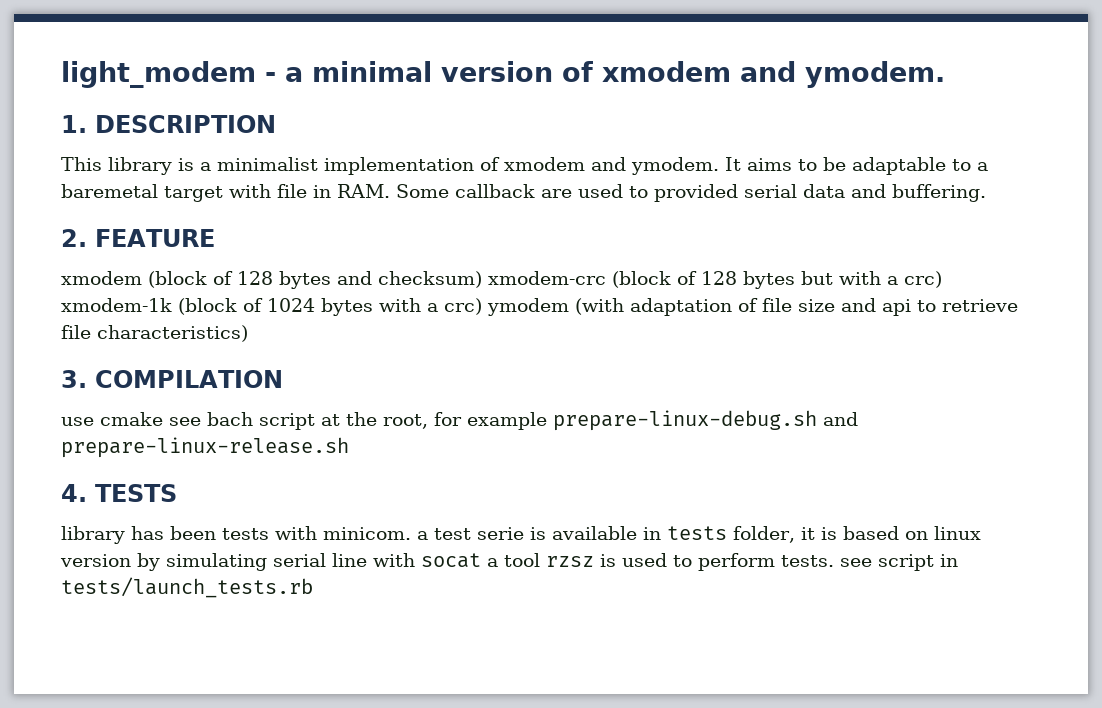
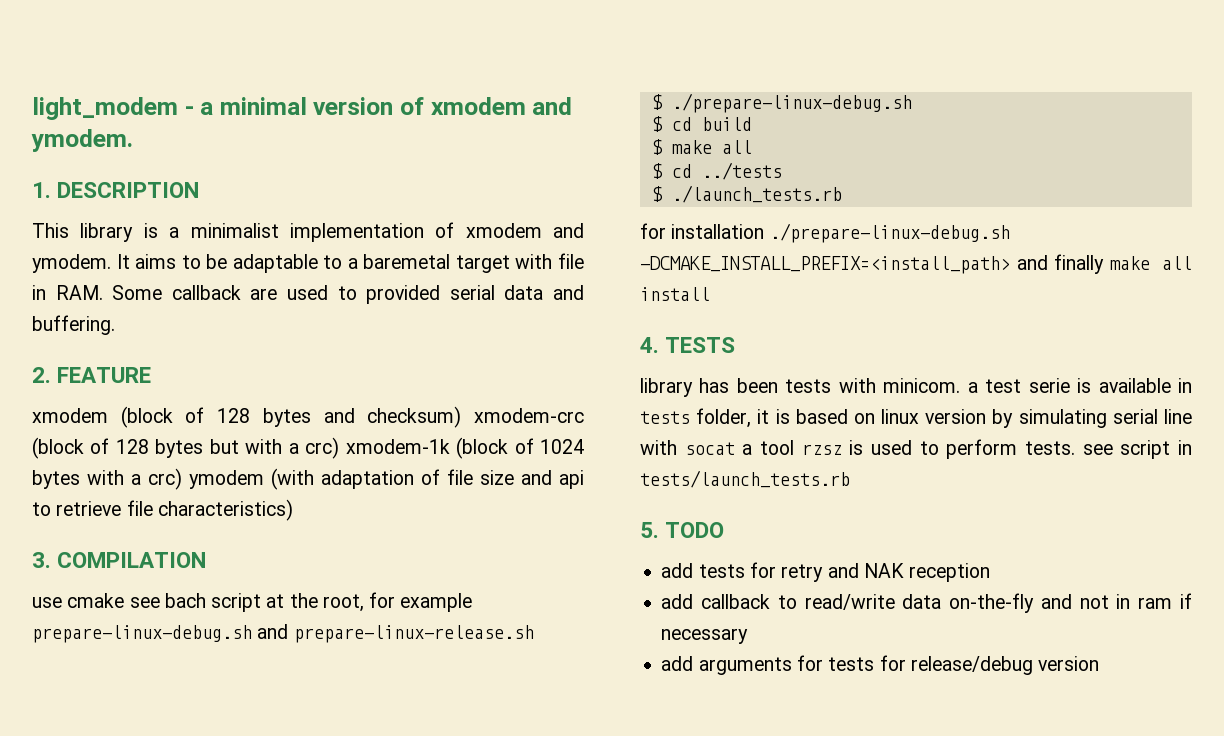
(349, 447) none -> [651,93,912,113] [651,116,752,132] [651,139,752,155] [651,162,782,180] [651,185,842,203] [640,223,1010,243] [640,254,1192,274] [640,287,710,301] // $ ./prepare-linux-debug.sh // $ cd build // $ make all // $ cd ../tests // $ ./launch_tests.rb // for installation ./prepare-linux-debug.sh -DCMAKE_INSTALL_PREFIX=<install_path> and finally make all install
(313, 587) none -> [640,522,725,538] [661,562,991,582] [661,593,1192,613] [661,628,749,644] [661,655,1100,675] // 5. TODO // add tests for retry and NAK reception // add callback to read/write data on-the-fly and not in ram if necessary // add arguments for tests for release/debug version

